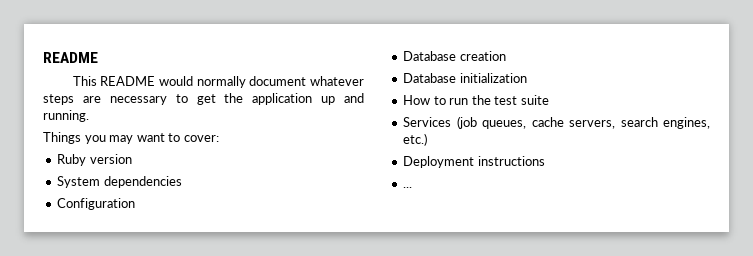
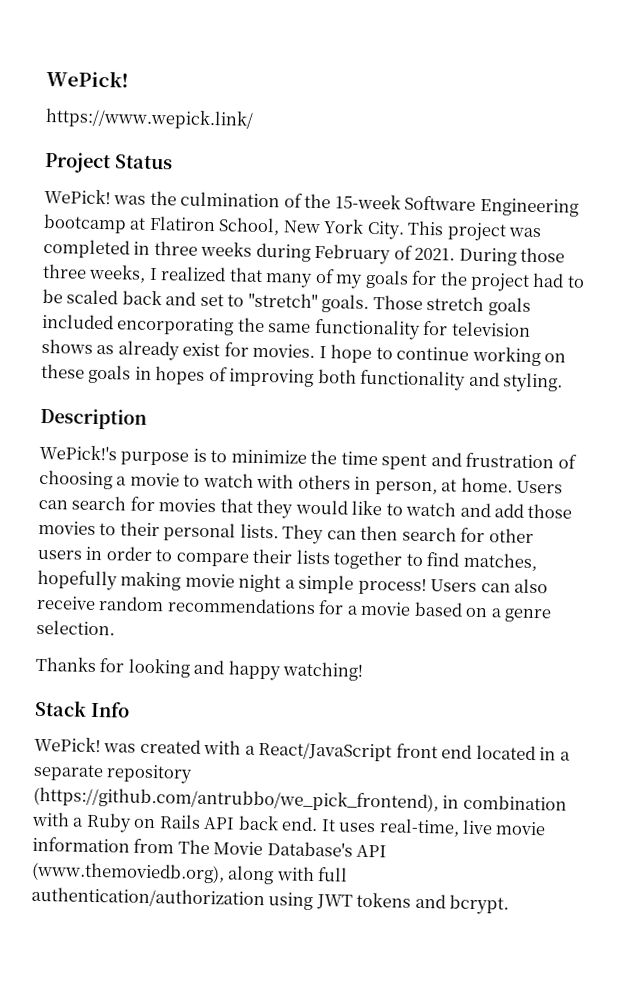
[43,52,98,63] [72,76,364,88] [43,93,364,105] [43,110,89,122] [43,132,219,144] [57,154,132,166] [57,176,182,188] [57,198,136,210] [403,51,506,61] [403,73,527,83] [403,95,549,105] [403,116,710,129] [403,133,428,146] [403,156,545,168] [403,187,413,188] README // This README would normally document whatever steps are necessary to get the application up and running. // Things you may want to cover: // Ruby version // System dependencies // Configuration // Database creation // Database initialization // How to run the test suite // Services (job queues, cache servers, search engines, etc.) // Deployment instructions // ... -> [46,70,129,88] [45,107,254,130] [44,151,173,174] [44,188,579,217] [43,213,542,242] [43,238,566,266] [42,263,585,292] [42,288,531,316] [42,313,531,340] [41,338,567,367] [41,363,564,393] [40,407,147,430] [39,444,577,471] [39,469,564,496] [38,495,573,519] [38,520,534,545] [37,546,538,572] [37,569,549,596] [36,595,552,623] [36,619,115,636] [35,656,364,681] [34,699,130,718] [34,736,571,762] [33,763,194,784] [33,786,567,813] [31,811,547,837] [32,836,388,858] [31,861,349,885] [31,886,510,915] WePick! // https://www.wepick.link/ // Project Status // WePick! was the culmination of the 15-week Software Engineering bootcamp at Flatiron School, New York City. This project was completed in three weeks during February of 2021. During those three weeks, I realized that many of my goals for the project had to be scaled back and set to "stretch" goals. Those stretch goals included encorporating the same functionality for television shows as already exist for movies. I hope to continue working on these goals in hopes of improving both functionality and styling. // Description // WePick!'s purpose is to minimize the time spent and frustration of choosing a movie to watch with others in person, at home. Users can search for movies that they would like to watch and add those movies to their personal lists. They can then search for other users in order to compare their lists together to find matches, hopefully making movie night a simple process! Users can also receive random recommendations for a movie based on a genre selection. // Thanks for looking and happy watching! // Stack Info // WePick! was created with a React/JavaScript front end located in a separate repository (https://github.com/antrubbo/we_pick_frontend), in combination with a Ruby on Rails API back end. It uses real-time, live movie information from The Movie Database's API (www.themoviedb.org), along with full authentication/authorization using JWT tokens and bcrypt.

